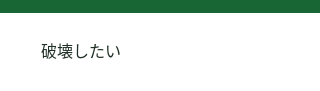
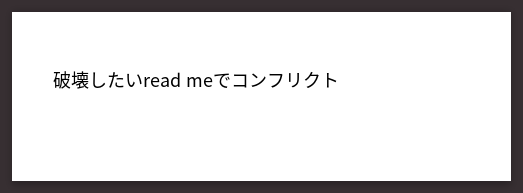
(121, 51) none -> [143,71,339,89] read meでコンフリクト

